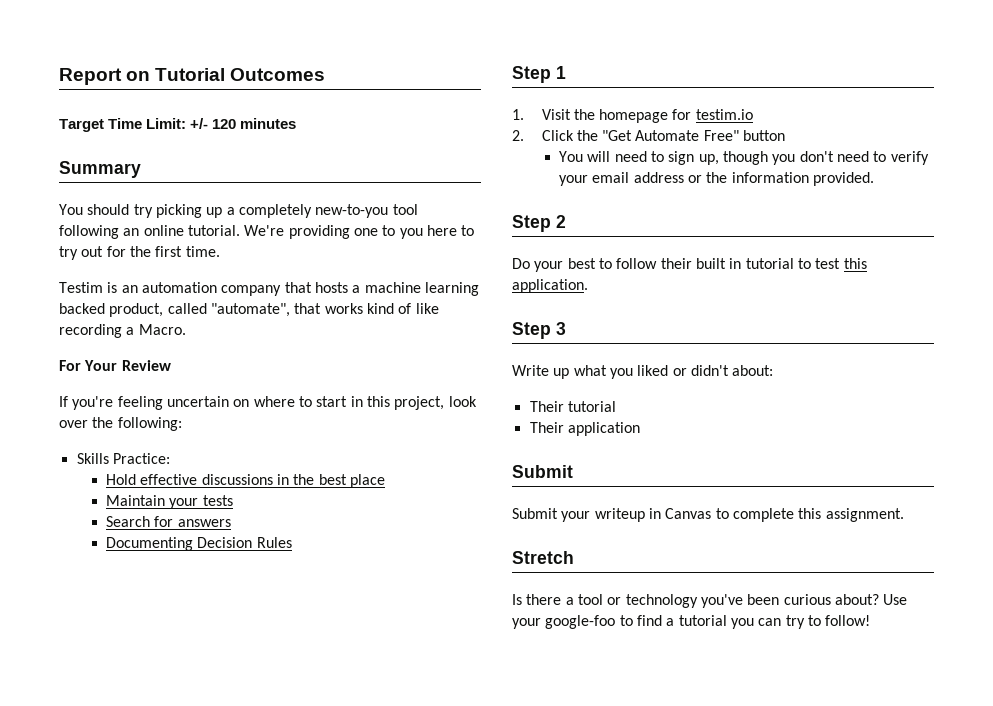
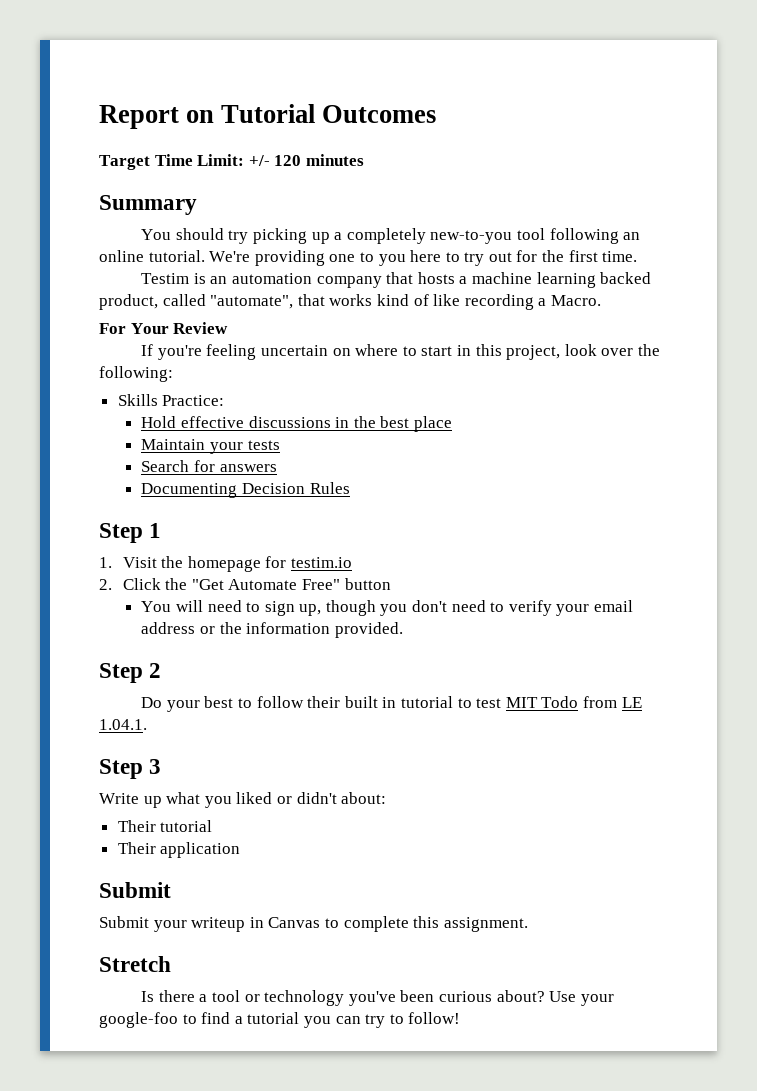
[843,258,867,269] [512,279,588,293] this application. -> [505,696,642,708] [99,719,147,730] MIT Todo from LE 1.04.1.

